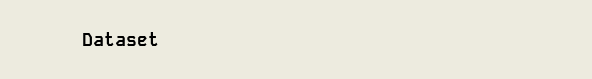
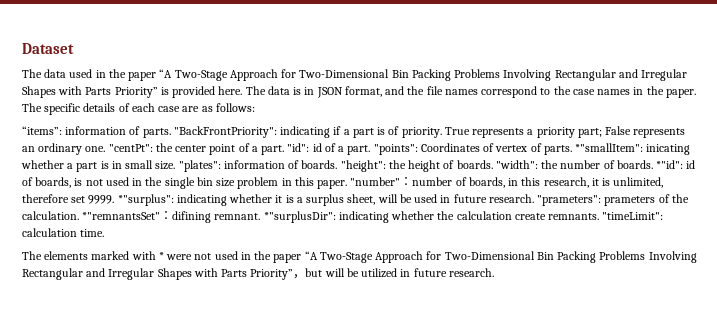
(159, 39) none -> [22,69,688,81] [22,86,696,98] [22,103,255,115] [22,126,686,138] [22,143,691,155] [21,160,696,172] [22,177,664,189] [22,194,689,206] [22,211,664,223] [22,228,105,237] [22,251,697,263] [22,268,494,280] // The data used in the paper “A Two-Stage Approach for Two-Dimensional Bin Packing Problems Involving Rectangular and Irregular Shapes with Parts Priority” is provided here. The data is in JSON format, and the file names correspond to the case names in the paper. The specific details of each case are as follows: // “items”: information of parts. "BackFrontPriority": indicating if a part is of priority. True represents a priority part; False represents an ordinary one. "centPt": the center point of a part. "id": id of a part. "points": Coordinates of vertex of parts. *"smallItem": inicating whether a part is in small size. "plates": information of boards. "height": the height of boards. "width": the number of boards. *"id": id of boards, is not used in the single bin size problem in this paper. "number"：number of boards, in this research, it is unlimited, therefore set 9999. *"surplus": indicating whether it is a surplus sheet, will be used in future research. "prameters": prameters of the calculation. *"remnantsSet"：difining remnant. *"surplusDir": indicating whether the calculation create remnants. "timeLimit": calculation time. // The elements marked with * were not used in the paper “A Two-Stage Approach for Two-Dimensional Bin Packing Problems Involving Rectangular and Irregular Shapes with Parts Priority”，but will be utilized in future research.

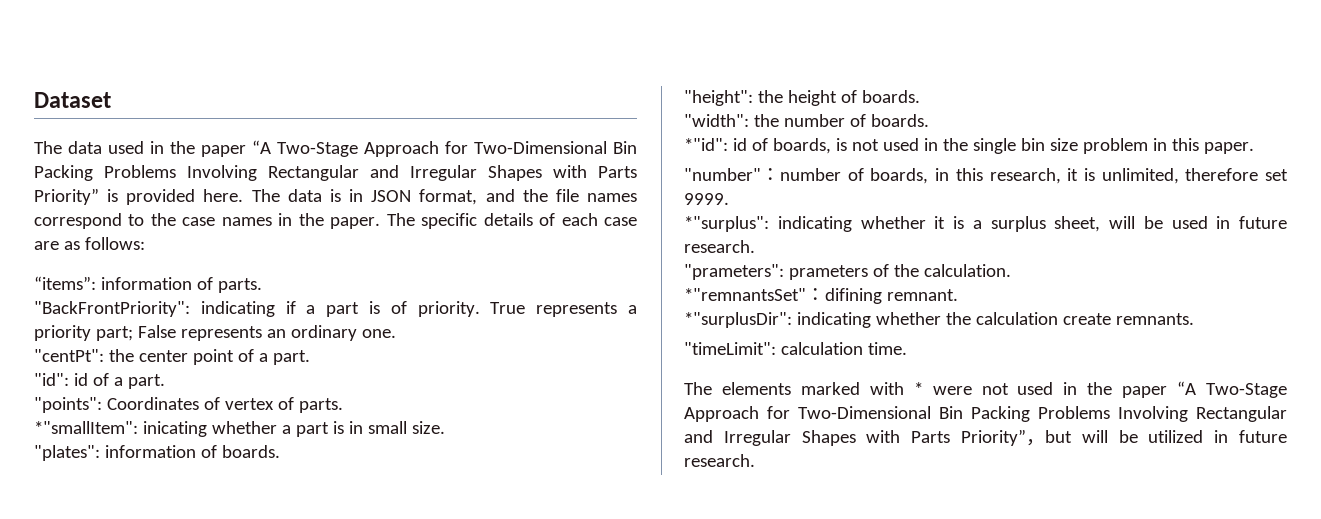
(171, 133) none -> (262, 285) //
(106, 149) none -> (396, 333) //
(285, 150) none -> (310, 357) //
(371, 150) none -> (165, 381) //
(572, 150) none -> (343, 405) //
(176, 165) none -> (445, 427) //
(338, 164) none -> (280, 451) //
(493, 164) none -> (920, 96) //
(653, 164) none -> (929, 120) //
(348, 184) none -> (1254, 148) //
(115, 199) none -> (729, 199) //
(534, 198) none -> (755, 246) //
(79, 215) none -> (1011, 270) //
(261, 216) none -> (958, 295) //
(600, 216) none -> (1194, 319) //

